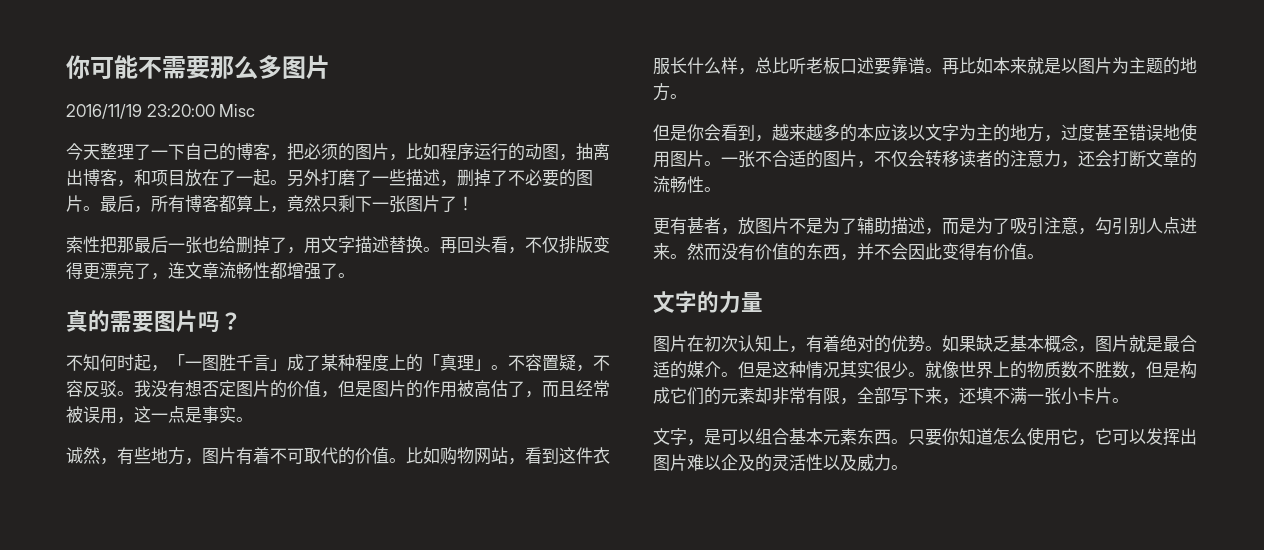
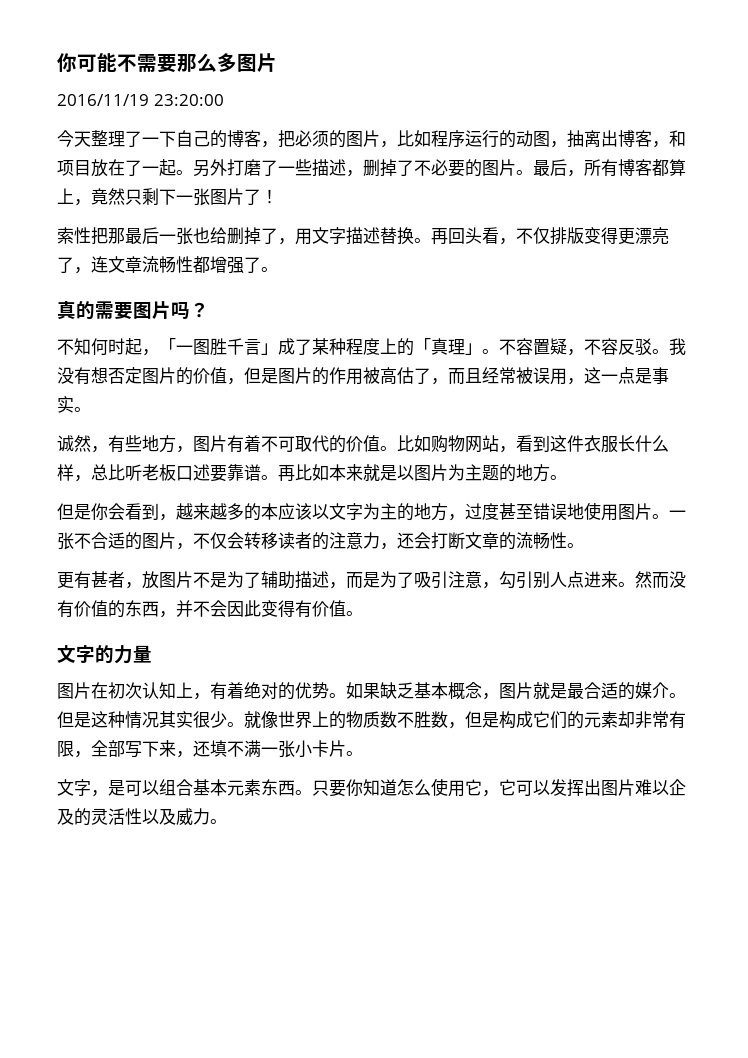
[219,104,256,117] Misc -> (224, 100) none

